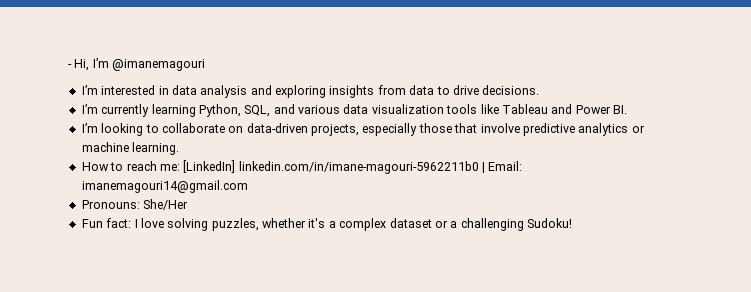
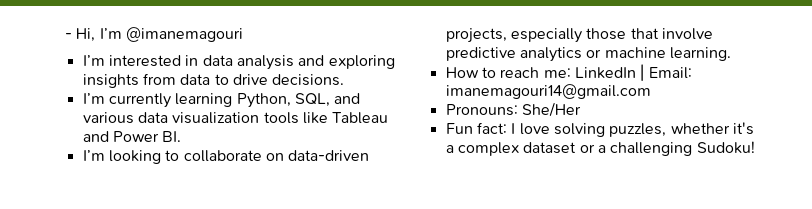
[183,160,479,174] [LinkedIn] linkedin.com/in/imane-magouri-5962211b0 -> [574,67,636,79] LinkedIn

